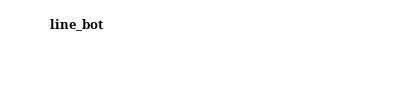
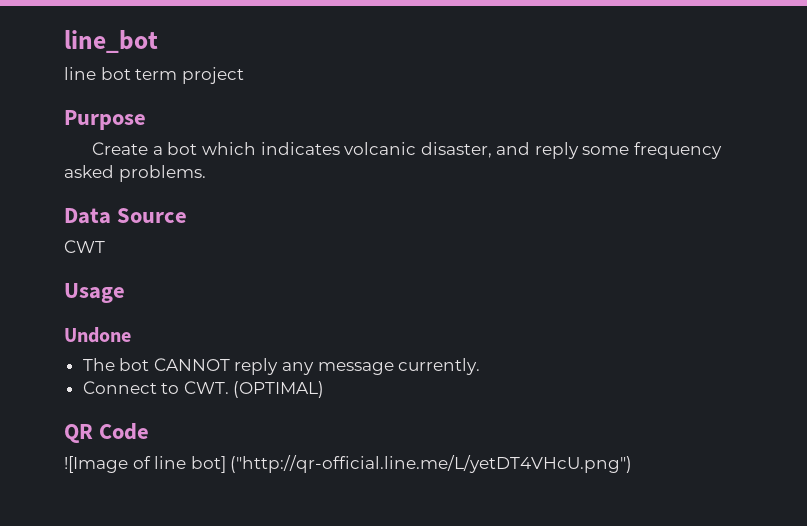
(103, 25) none -> [64,67,244,84] [64,110,146,130] [92,142,723,159] [64,165,206,182] [64,208,188,224] [64,240,105,253] [64,283,125,303] [64,327,131,343] [82,358,481,375] [82,381,325,398] [64,423,150,443] [64,455,633,473] // line bot term project // Purpose // Create a bot which indicates volcanic disaster, and reply some frequency asked problems. // Data Source // CWT // Usage // Undone // The bot CANNOT reply any message currently. // Connect to CWT. (OPTIMAL) // QR Code // ![Image of line bot] ("http://qr-official.line.me/L/yetDT4VHcU.png")

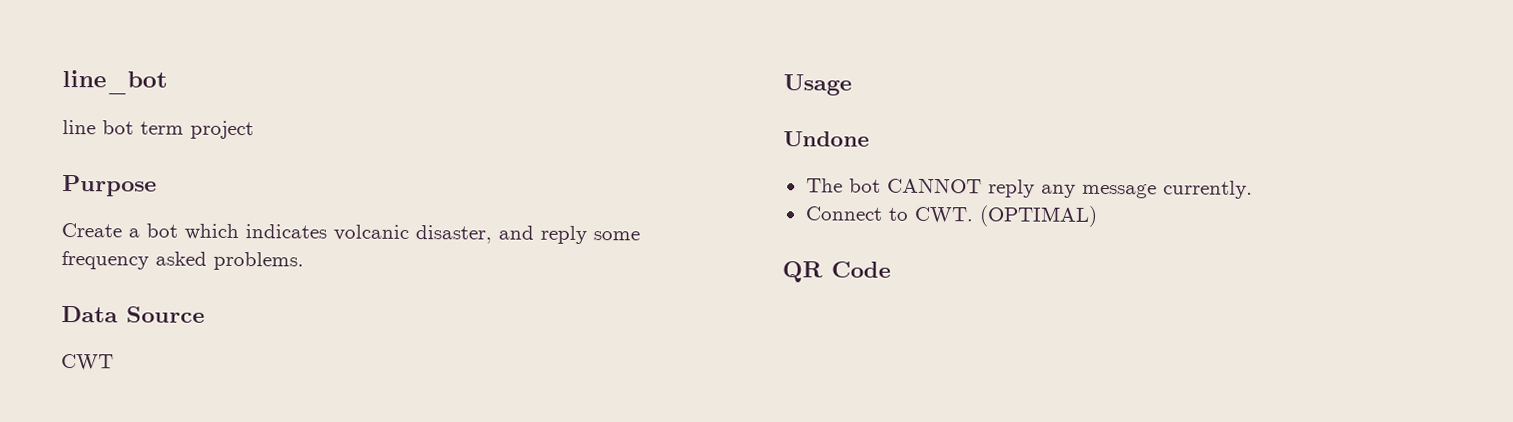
[64,455,633,473] // ![Image of line bot] ("http://qr-official.line.me/L/yetDT4VHcU.png") -> (891, 269) none

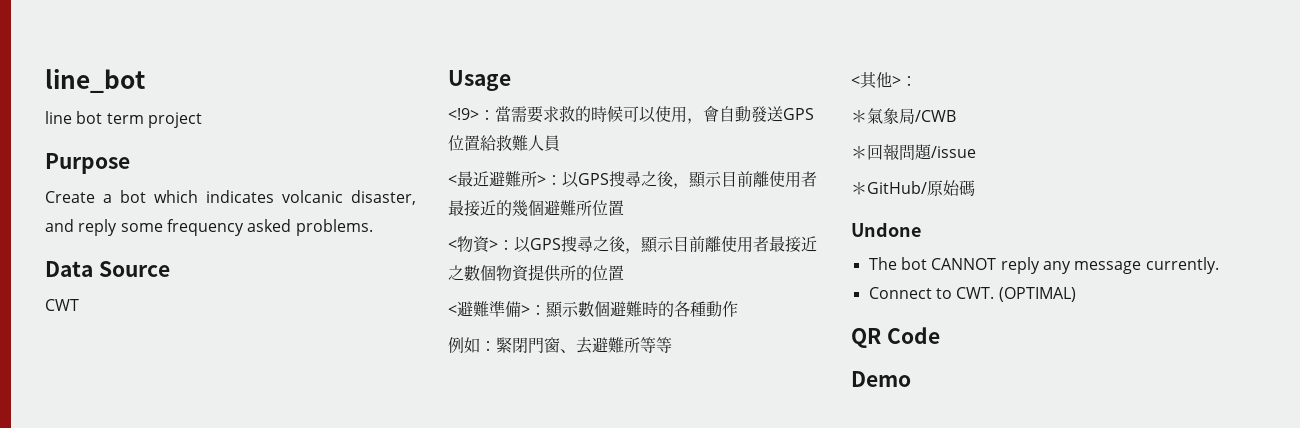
(852, 85) none -> [448,106,814,124] [448,135,560,151] [448,171,817,189] [448,200,624,217] [448,236,817,254] [448,264,624,282] [448,301,738,318] [448,337,672,354] [851,72,917,89] [851,108,956,124] [851,144,976,161] [851,180,975,197] // <!9>：當需要求救的時候可以使用，會自動發送GPS位置給救難人員 // <最近避難所>：以GPS搜尋之後，顯示目前離使用者最接近的幾個避難所位置 // <物資>：以GPS搜尋之後，顯示目前離使用者最接近之數個物資提供所的位置 // <避難準備>：顯示數個避難時的各種動作 // 例如：緊閉門窗、去避難所等等 // <其他>： // ＊氣象局/CWB // ＊回報問題/issue // ＊GitHub/原始碼
(891, 269) none -> [851,371,911,387] // Demo

